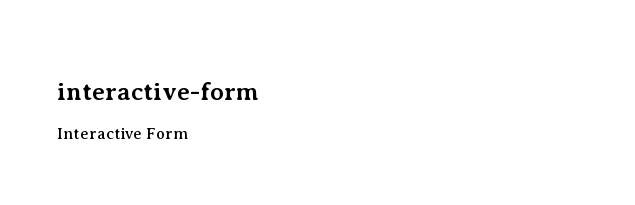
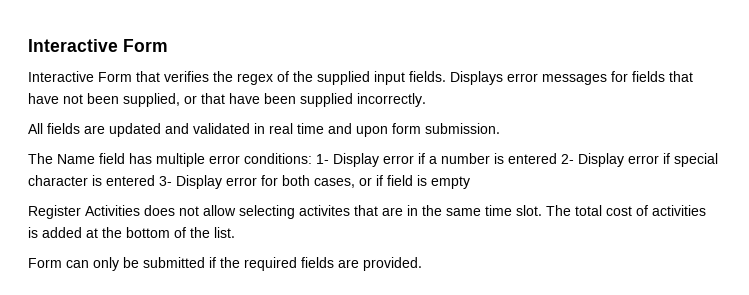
[57,82,259,100] [57,127,189,139] interactive-form // Interactive Form -> [28,39,168,52] [28,71,693,85] [28,93,426,107] [28,123,500,137] [28,153,718,167] [28,175,470,189] [28,205,706,219] [28,227,235,238] [28,257,422,271] Interactive Form // Interactive Form that verifies the regex of the supplied input fields. Displays error messages for fields that have not been supplied, or that have been supplied incorrectly. // All fields are updated and validated in real time and upon form submission. // The Name field has multiple error conditions: 1- Display error if a number is entered 2- Display error if special character is entered 3- Display error for both cases, or if field is empty // Register Activities does not allow selecting activites that are in the same time slot. The total cost of activities is added at the bottom of the list. // Form can only be submitted if the required fields are provided.

